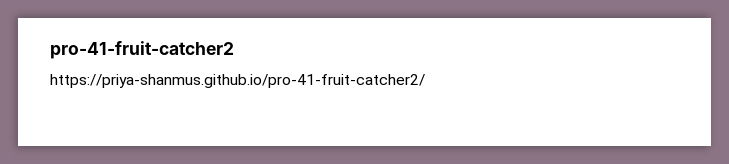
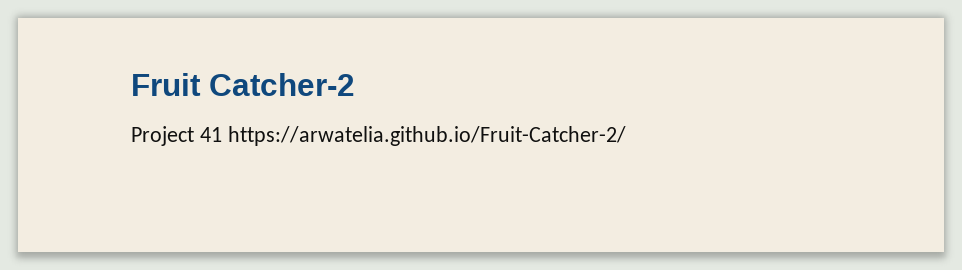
[50,41,234,59] [50,74,425,88] pro-41-fruit-catcher2 // https://priya-shanmus.github.io/pro-41-fruit-catcher2/ -> [131,73,355,96] [131,126,626,146] Fruit Catcher-2 // Project 41 https://arwatelia.github.io/Fruit-Catcher-2/

